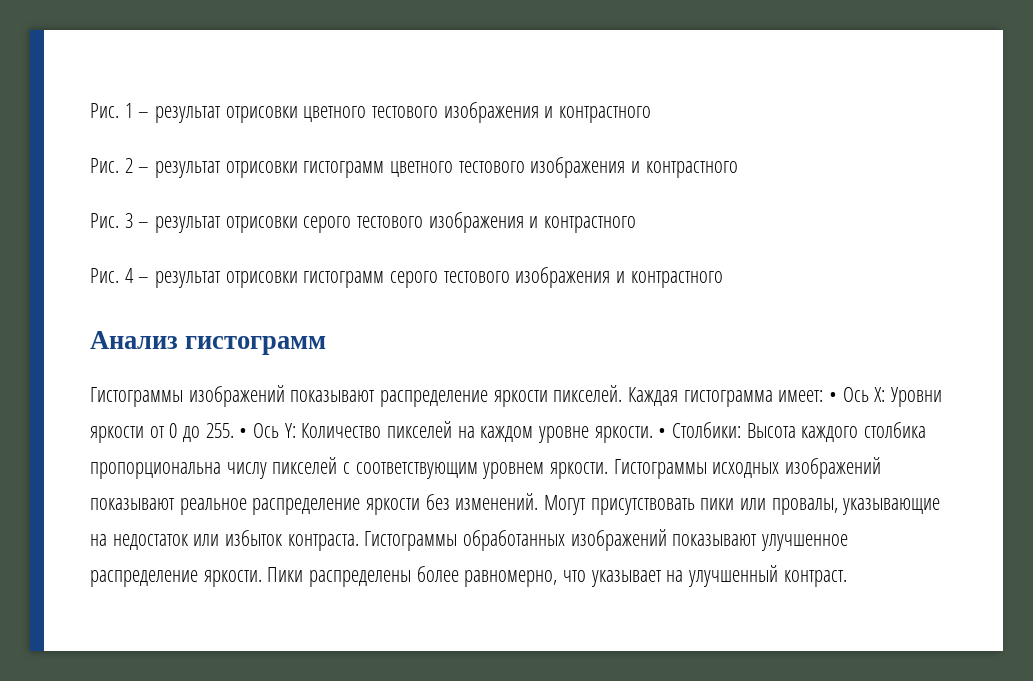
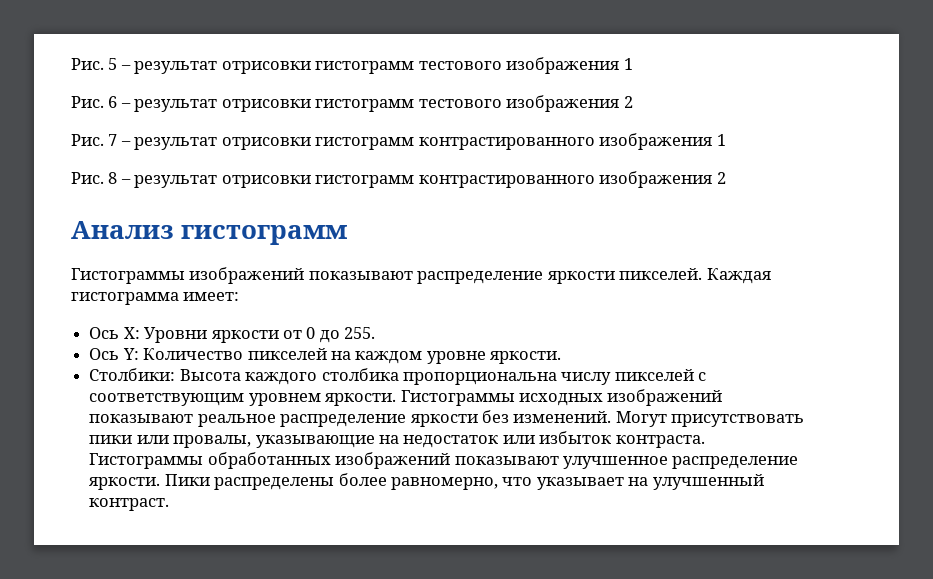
[90,102,652,123] [90,157,738,178] [90,212,637,233] [90,267,723,288] Рис. 1 – результат отрисовки цветного тестового изображения и контрастного // Рис. 2 – результат отрисовки гистограмм цветного тестового изображения и контрастного // Рис. 3 – результат отрисовки серого тестового изображения и контрастного // Рис. 4 – результат отрисовки гистограмм серого тестового изображения и контрастного -> [71,57,633,74] [71,95,633,112] [71,133,726,150] [71,171,726,188] Рис. 5 – результат отрисовки гистограмм тестового изображения 1 // Рис. 6 – результат отрисовки гистограмм тестового изображения 2 // Рис. 7 – результат отрисовки гистограмм контрастированного изображения 1 // Рис. 8 – результат отрисовки гистограмм контрастированного изображения 2
[829,392,838,402] • -> (240, 296) //
[239,428,248,438] • -> (376, 333) //
[658,428,667,438] • -> (562, 357) //

